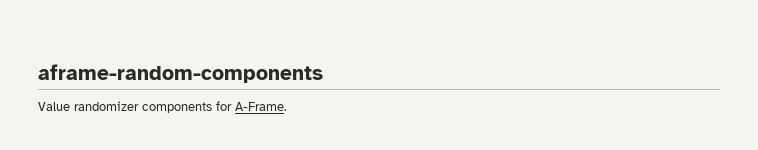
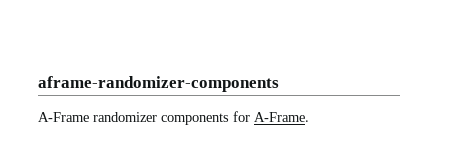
[38,64,323,83] [38,102,70,111] aframe-random-components // Value -> [38,76,279,92] [38,112,89,122] aframe-randomizer-components // A-Frame

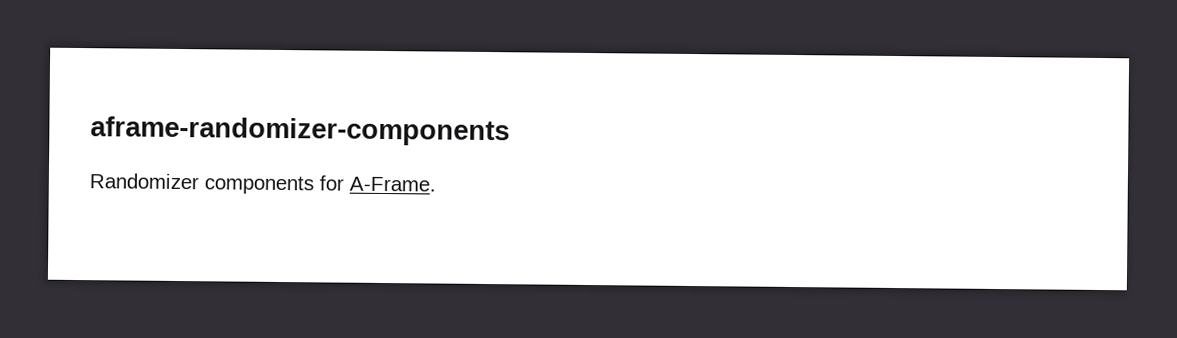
[38,112,157,122] A-Frame randomizer -> [89,173,199,190] Randomizer

